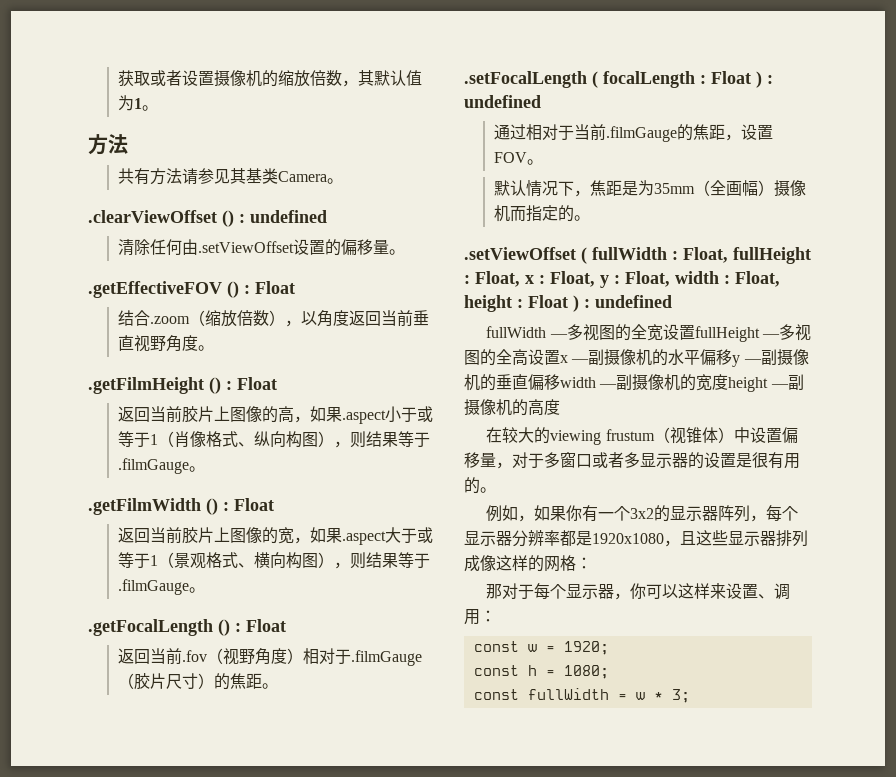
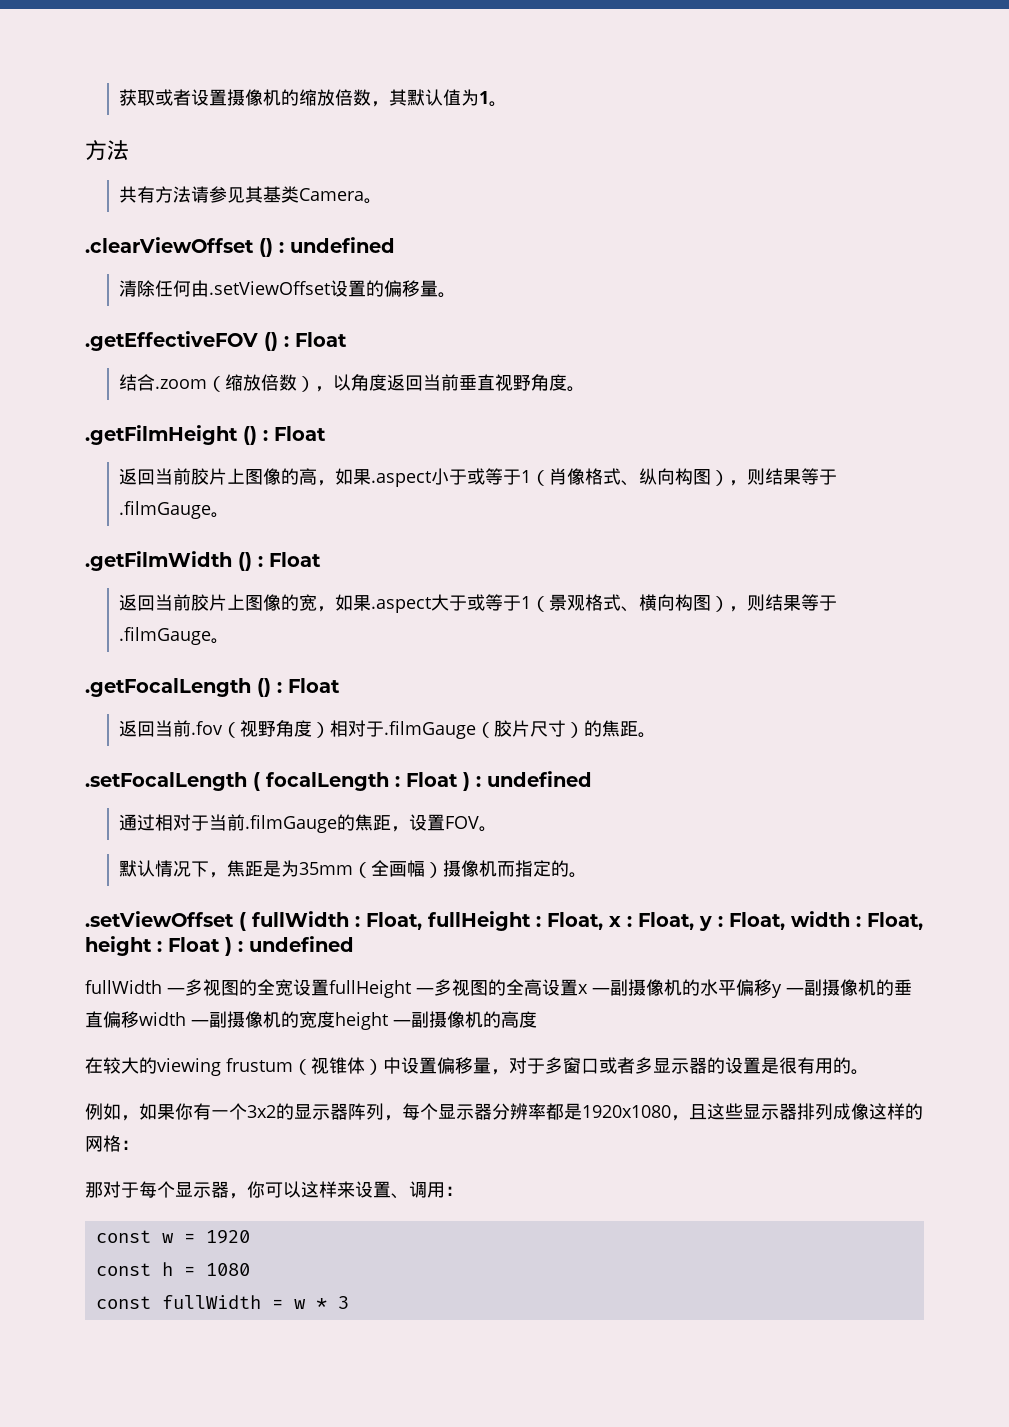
[563,641,609,655] 1920; -> [205,1230,250,1244] 1920
[563,665,609,679] 1080; -> [205,1263,250,1276] 1080
[671,689,690,703] 3; -> [337,1296,349,1309] 3

